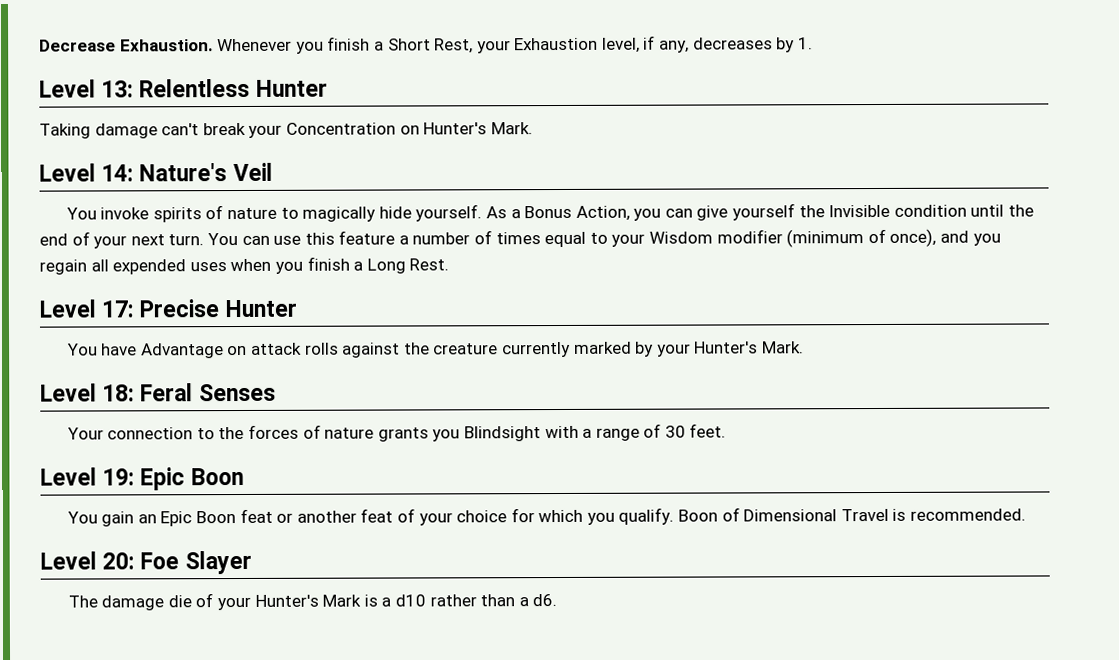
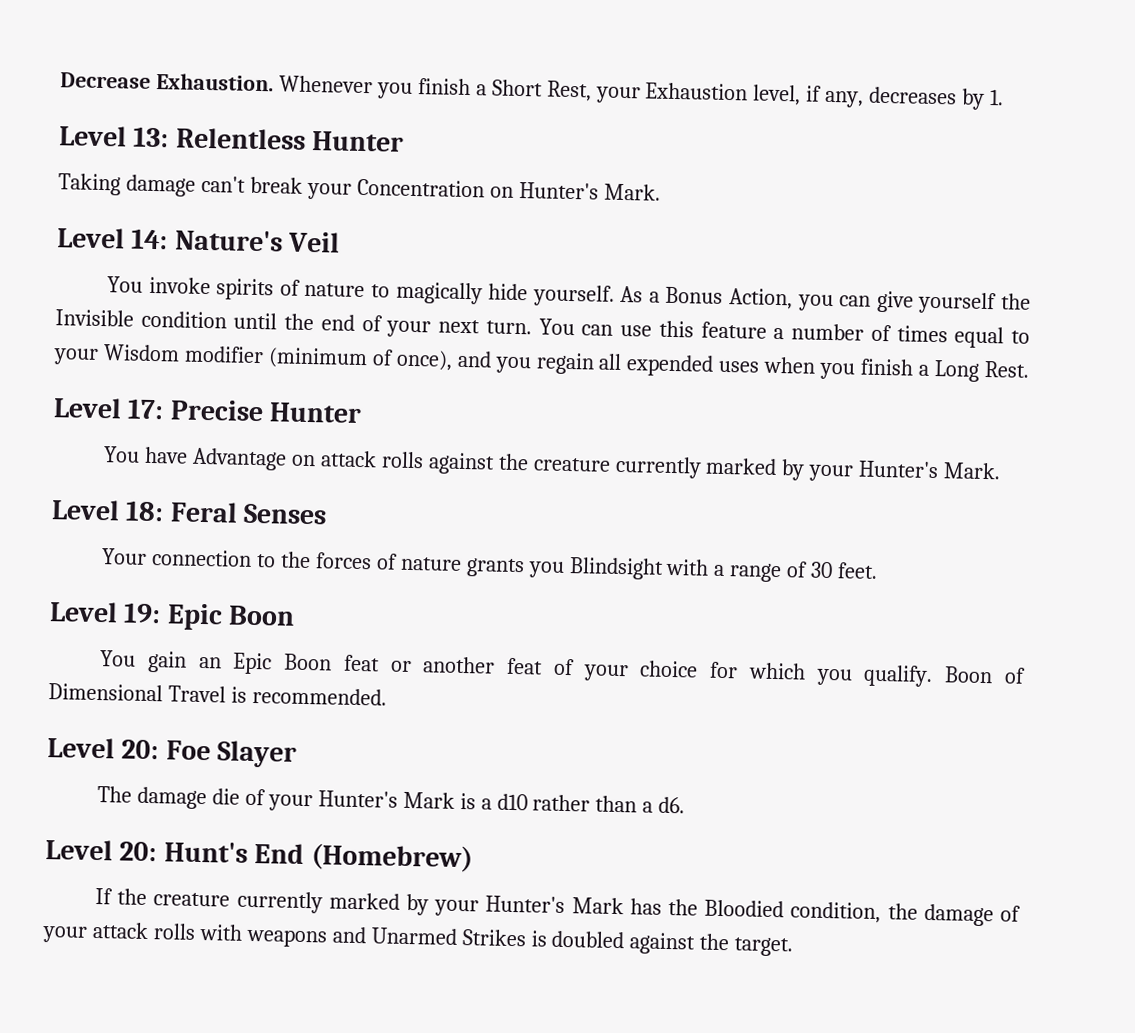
(558, 600) none -> [45,839,473,873] [95,888,1022,927] [42,921,794,957] // Level 20: Hunt's End (Homebrew) // If the creature currently marked by your Hunter's Mark has the Bloodied condition, the damage of your attack rolls with weapons and Unarmed Strikes is doubled against the target.

